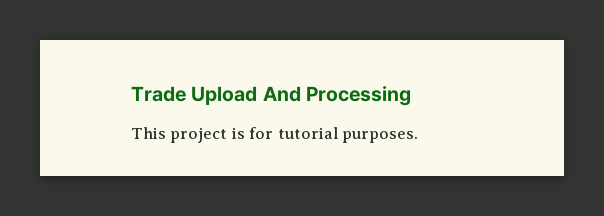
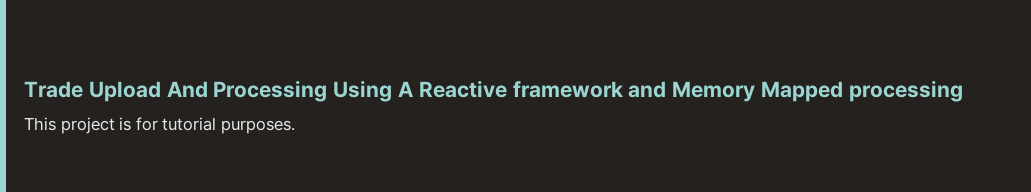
(412, 96) none -> [333,80,963,102] Using A Reactive framework and Memory Mapped processing

